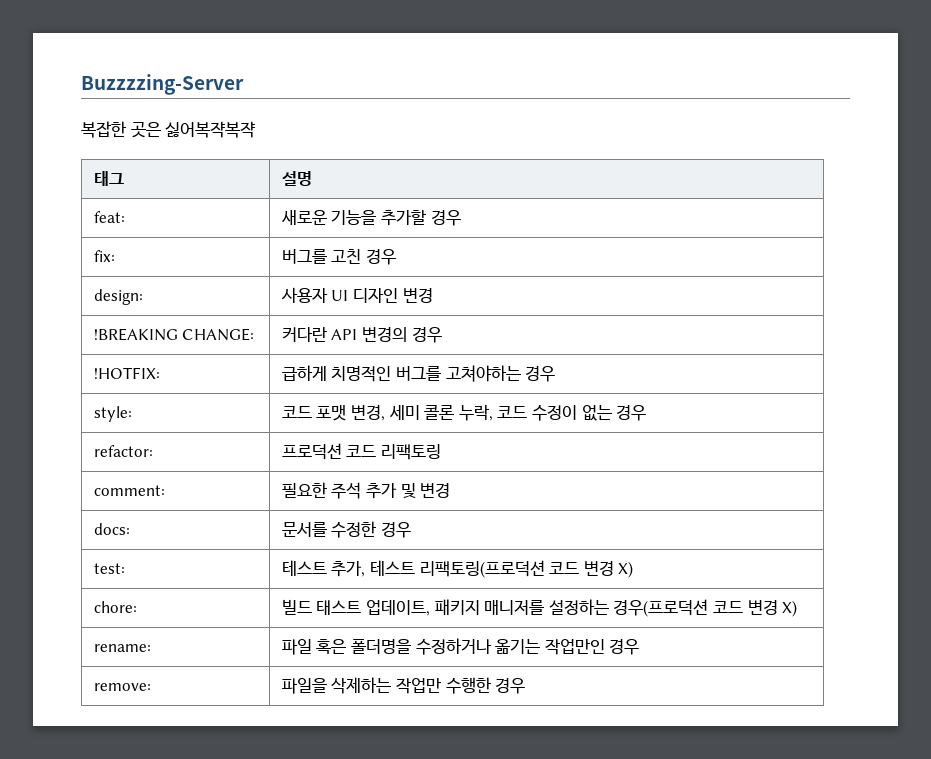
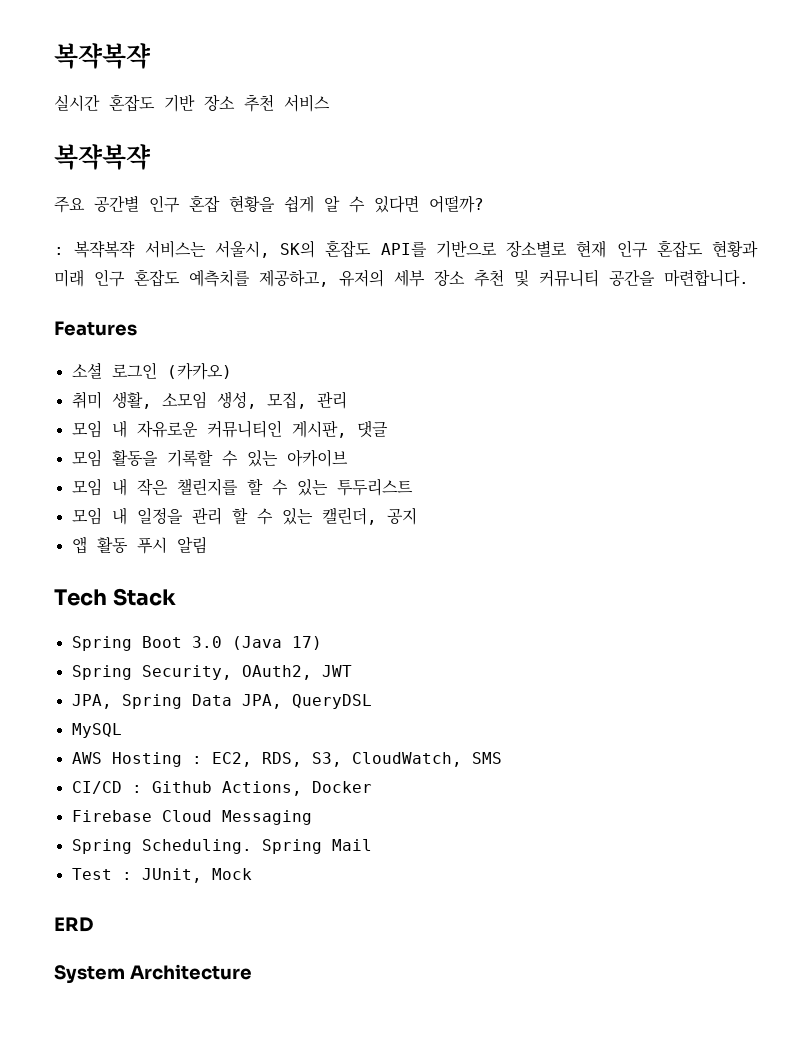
[81,74,244,95] [81,121,256,138] [93,171,124,186] [281,171,312,186] [93,211,125,223] [280,209,461,226] [93,250,115,262] [281,249,397,265] [93,289,143,305] [280,287,433,303] [93,328,255,341] [281,327,442,343] [93,367,160,379] [281,365,556,382] [93,406,132,422] [281,405,647,421] [93,445,153,457] [281,443,442,460] [93,485,165,496] [281,482,451,499] [93,523,130,535] [281,521,412,538] [93,563,125,574] [281,560,634,578] [93,601,137,613] [281,599,798,617] [93,644,151,652] [281,638,640,655] [93,683,151,691] [281,677,526,694] Buzzzzing-Server // 복잡한 곳은 싫어복쟉복쟉 // 태그 | 설명 // feat: | 새로운 기능을 추가할 경우 // fix: | 버그를 고친 경우 // design: | 사용자 UI 디자인 변경 // !BREAKING CHANGE: | 커다란 API 변경의 경우 // !HOTFIX: | 급하게 치명적인 버그를 고쳐야하는 경우 // style: | 코드 포맷 변경, 세미 콜론 누락, 코드 수정이 없는 경우 // refactor: | 프로덕션 코드 리팩토링 // comment: | 필요한 주석 추가 및 변경 // docs: | 문서를 수정한 경우 // test: | 테스트 추가, 테스트 리팩토링(프로덕션 코드 변경 X) // chore: | 빌드 태스트 업데이트, 패키지 매니저를 설정하는 경우(프로덕션 코드 변경 X) // rename: | 파일 혹은 폴더명을 수정하거나 옮기는 작업만인 경우 // remove: | 파일을 삭제하는 작업만 수행한 경우 -> [54,43,151,69] [54,94,330,112] [54,144,151,170] [54,195,484,213] [54,240,758,258] [54,269,749,287] [54,321,137,336] [71,362,232,380] [71,391,347,409] [71,420,388,438] [71,449,348,467] [71,478,413,496] [71,507,417,525] [71,536,207,554] [54,588,176,606] [71,636,322,651] [71,665,352,680] [71,694,372,709] [71,723,122,738] [71,752,502,767] [71,781,372,796] [71,810,312,825] [71,839,372,854] [71,868,252,883] [54,917,93,932] [54,964,252,984] 복쟉복쟉 // 실시간 혼잡도 기반 장소 추천 서비스 // 복쟉복쟉 // 주요 공간별 인구 혼잡 현황을 쉽게 알 수 있다면 어떨까? // : 복쟉복쟉 서비스는 서울시, SK의 혼잡도 API를 기반으로 장소별로 현재 인구 혼잡도 현황과 미래 인구 혼잡도 예측치를 제공하고, 유저의 세부 장소 추천 및 커뮤니티 공간을 마련합니다. // Features // 소셜 로그인 (카카오) // 취미 생활, 소모임 생성, 모집, 관리 // 모임 내 자유로운 커뮤니티인 게시판, 댓글 // 모임 활동을 기록할 수 있는 아카이브 // 모임 내 작은 챌린지를 할 수 있는 투두리스트 // 모임 내 일정을 관리 할 수 있는 캘린더, 공지 // 앱 활동 푸시 알림 // Tech Stack // Spring Boot 3.0 (Java 17) // Spring Security, OAuth2, JWT // JPA, Spring Data JPA, QueryDSL // MySQL // AWS Hosting : EC2, RDS, S3, CloudWatch, SMS // CI/CD : Github Actions, Docker // Firebase Cloud Messaging // Spring Scheduling. Spring Mail // Test : JUnit, Mock // ERD // System Architecture

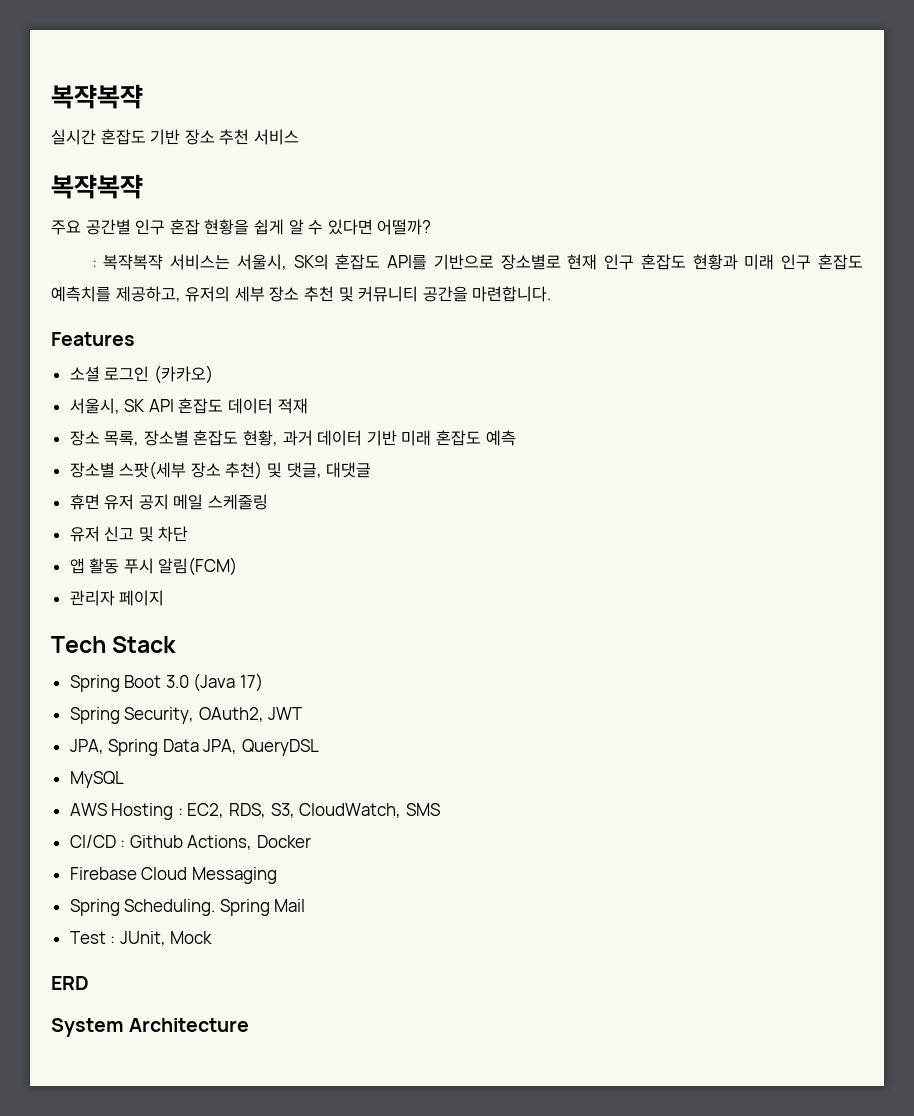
[71,391,347,409] [71,420,388,438] [71,449,348,467] [71,478,413,496] [71,507,417,525] 취미 생활, 소모임 생성, 모집, 관리 // 모임 내 자유로운 커뮤니티인 게시판, 댓글 // 모임 활동을 기록할 수 있는 아카이브 // 모임 내 작은 챌린지를 할 수 있는 투두리스트 // 모임 내 일정을 관리 할 수 있는 캘린더, 공지 -> [69,398,308,414] [69,430,516,446] [69,461,372,480] [69,494,269,510] [69,526,189,542] 서울시, SK API 혼잡도 데이터 적재 // 장소 목록, 장소별 혼잡도 현황, 과거 데이터 기반 미래 혼잡도 예측 // 장소별 스팟(세부 장소 추천) 및 댓글, 대댓글 // 휴면 유저 공지 메일 스케줄링 // 유저 신고 및 차단
[176,536,207,554] 알림 -> [158,557,238,576] [69,590,165,606] 알림(FCM) // 관리자 페이지

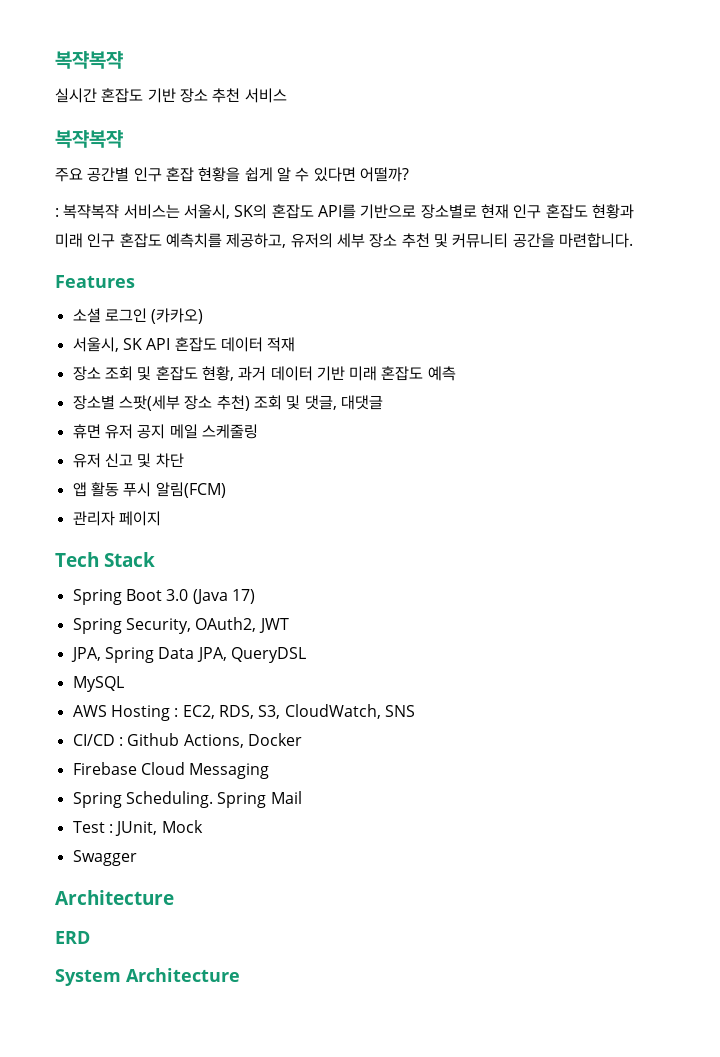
[104,430,189,446] 목록, 장소별 -> [104,366,152,381] 조회 및
(263, 470) none -> [253,395,282,410] 조회
[405,803,440,816] SMS -> [384,705,415,717] SNS
(213, 937) none -> [72,850,137,866] [55,890,174,905] // Swagger // Architecture

